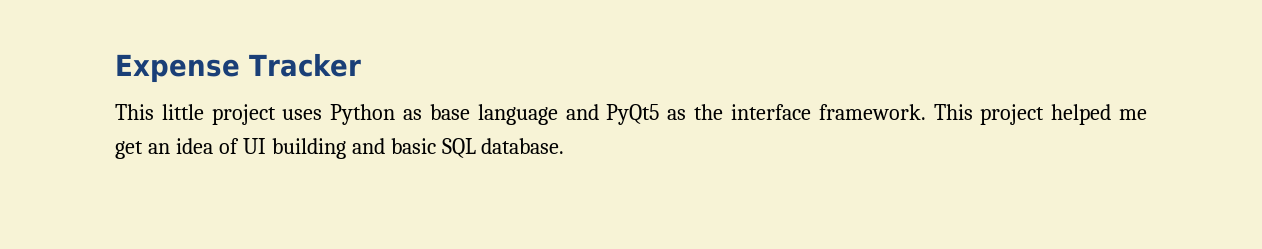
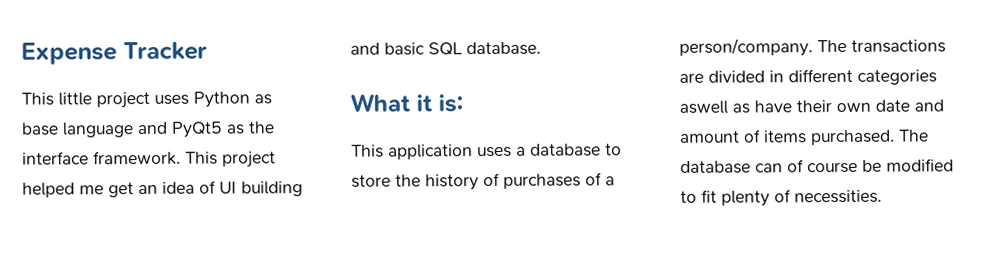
(565, 146) none -> [350,93,463,113] [351,143,622,160] [351,172,615,191] [679,38,946,57] [679,68,937,85] [679,99,944,114] [680,129,929,146] [680,158,954,174] [680,189,882,207] // What it is: // This application uses a database to store the history of purchases of a person/company. The transactions are divided in different categories aswell as have their own date and amount of items purchased. The database can of course be modified to fit plenty of necessities.

